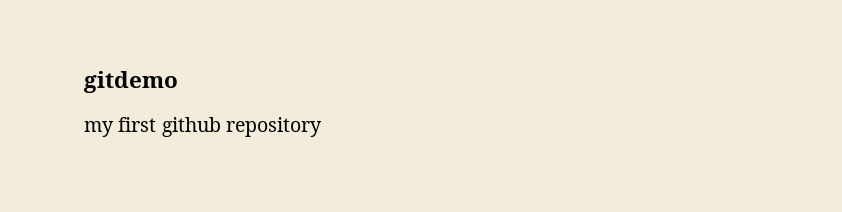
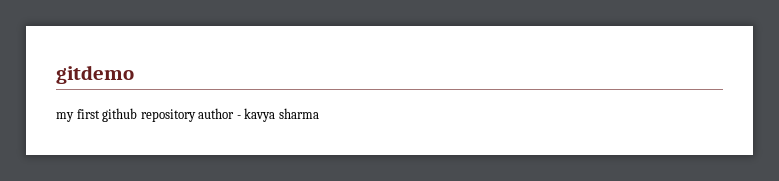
(322, 127) none -> [198,108,319,122] author - kavya sharma

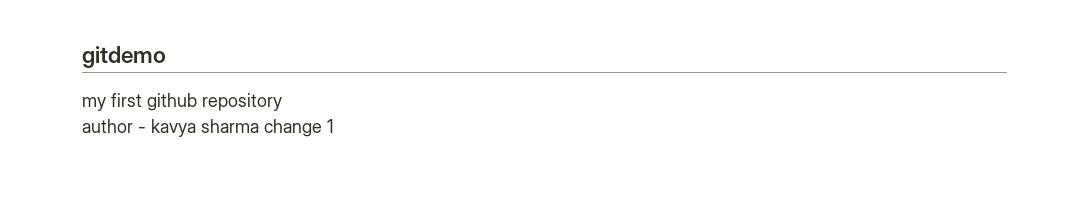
(196, 115) none -> (282, 102) //
(319, 113) none -> [264,119,334,137] change 1

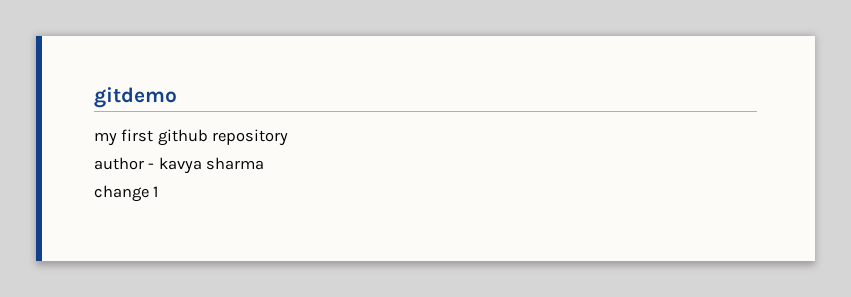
(259, 126) none -> (265, 163) //

